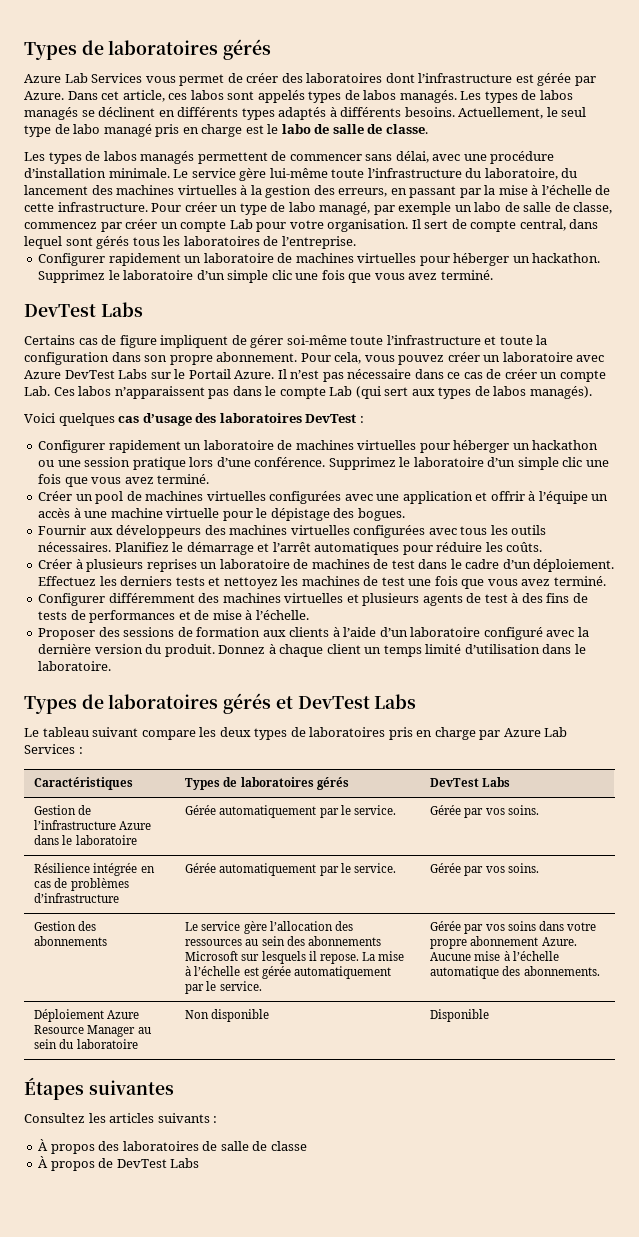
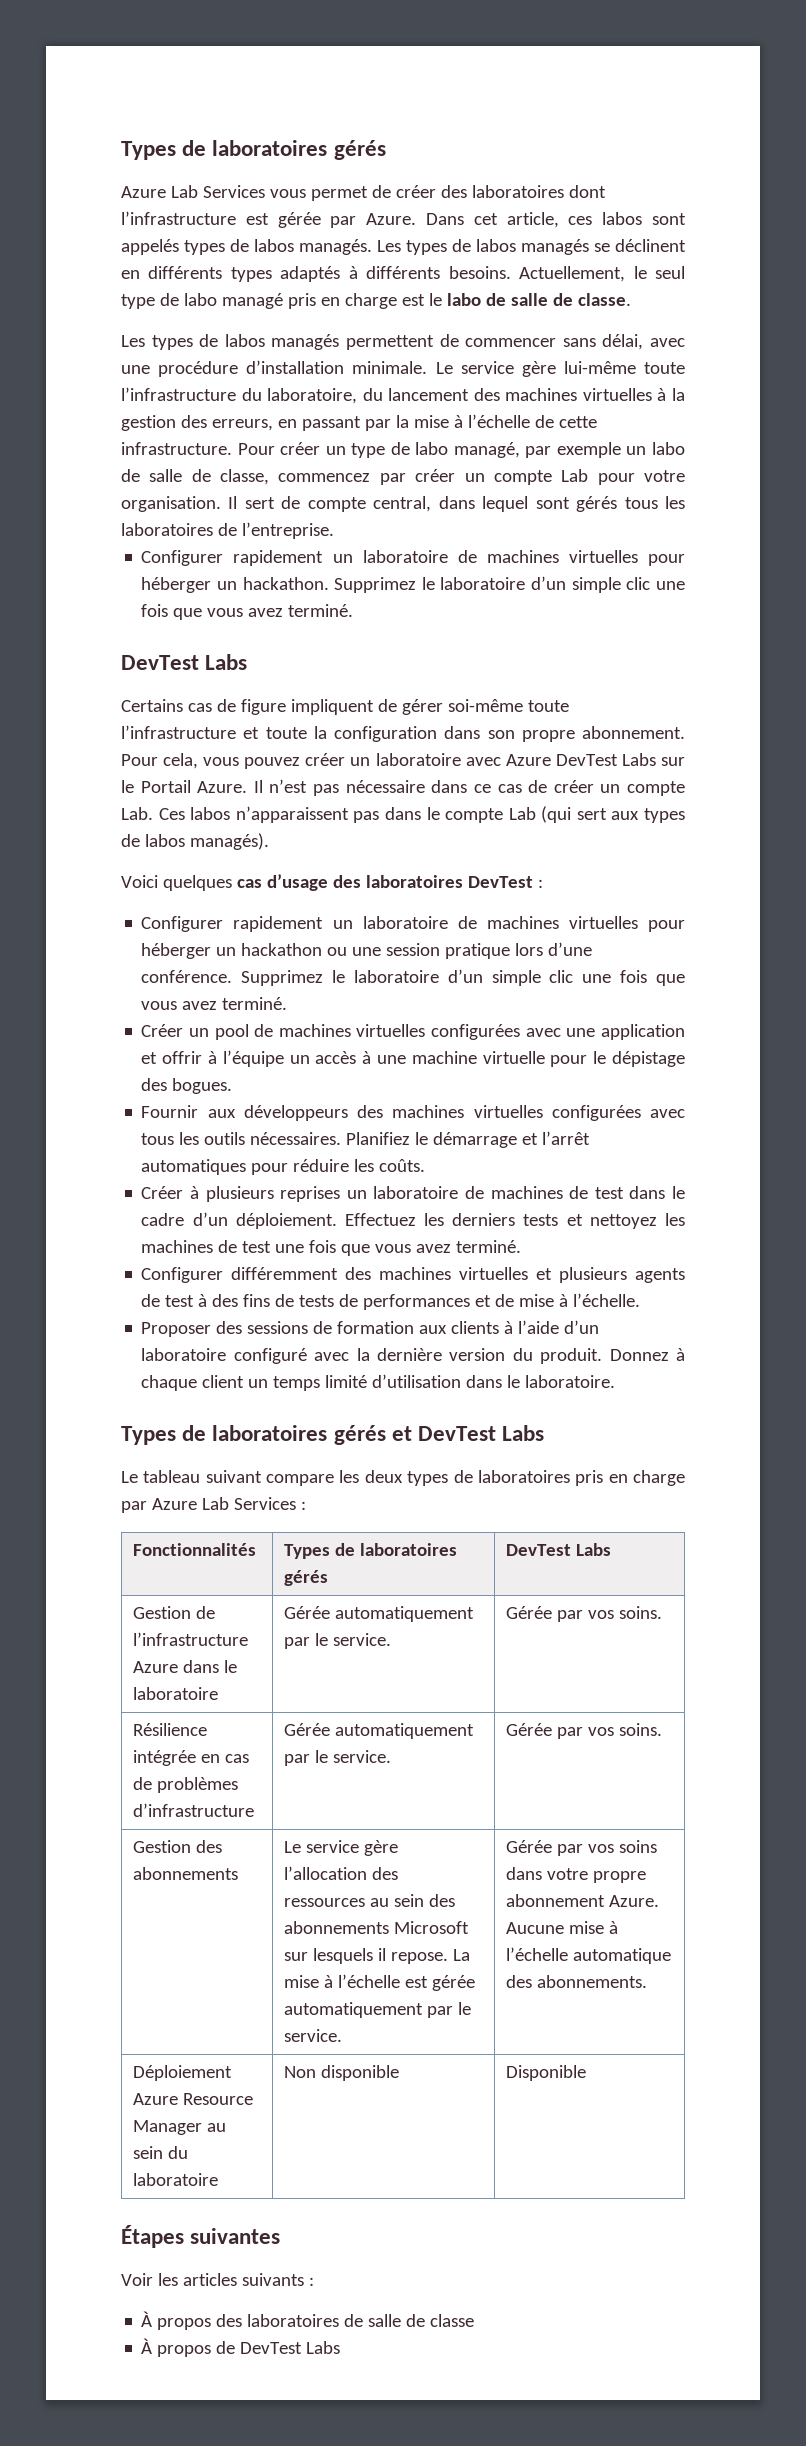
[34,777,134,790] Caractéristiques -> [133,1543,257,1556] Fonctionnalités
[24,1113,85,1123] Consultez -> [121,2273,153,2286] Voir

